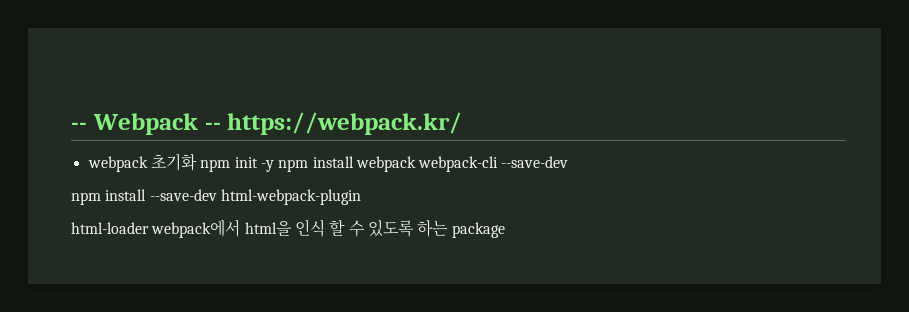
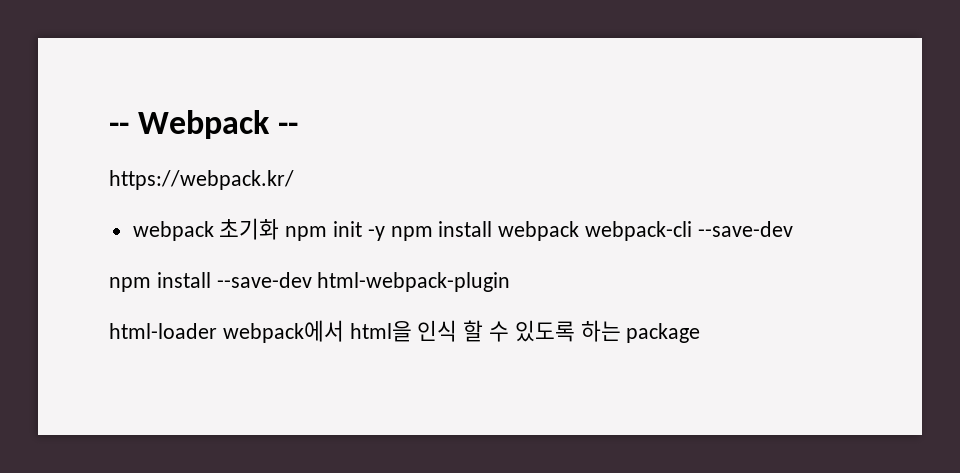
(221, 126) none -> (299, 128) //

